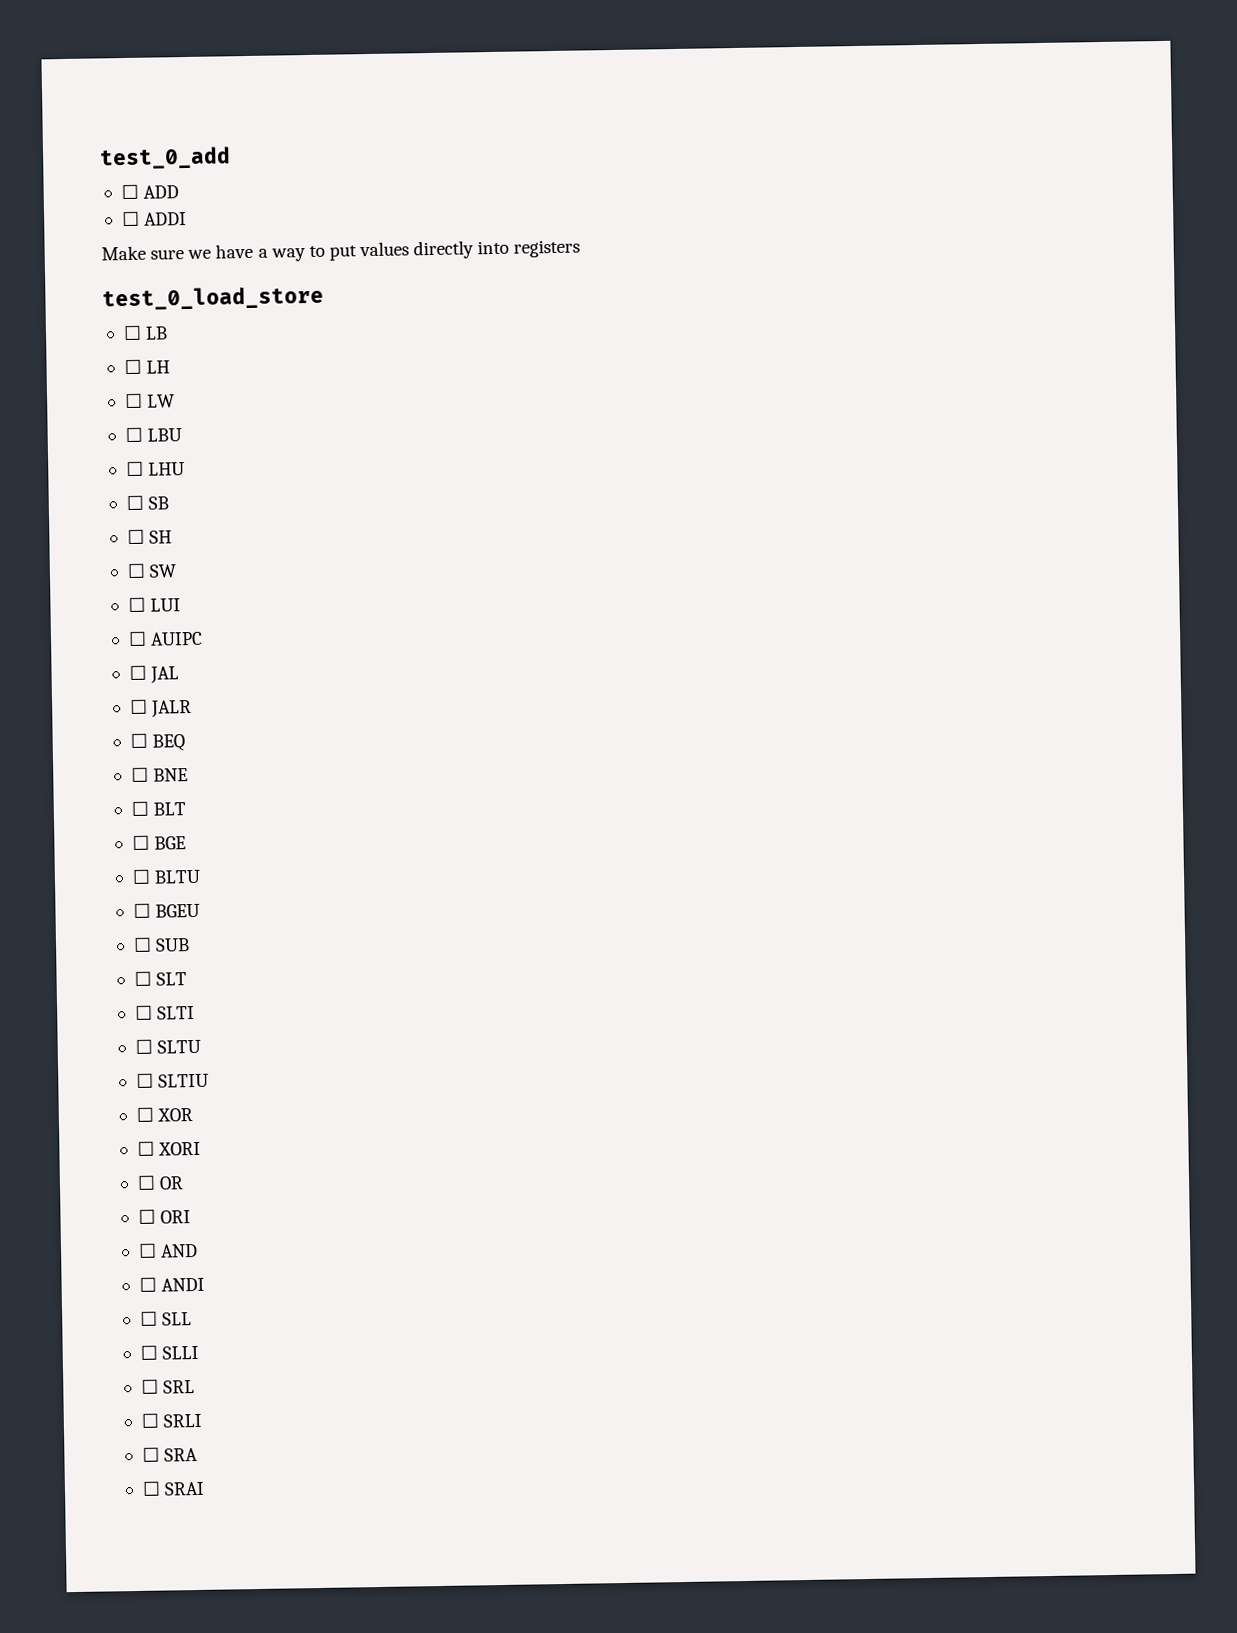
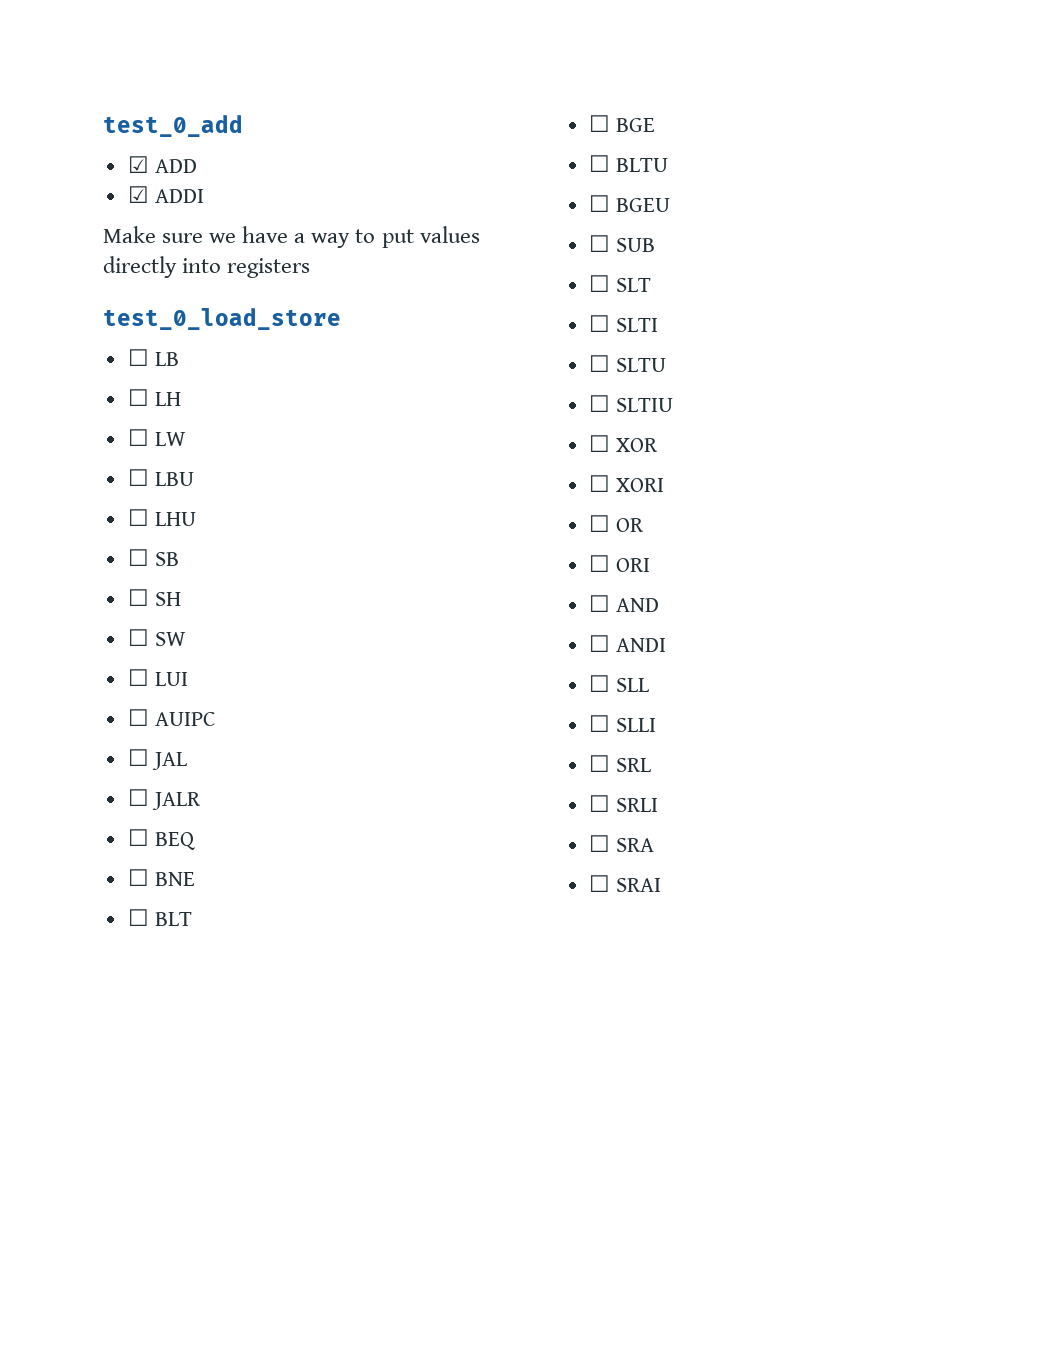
[120,184,139,200] ☐ -> [127,156,149,173] ☑
[121,211,140,227] ☐ -> [127,186,149,203] ☑

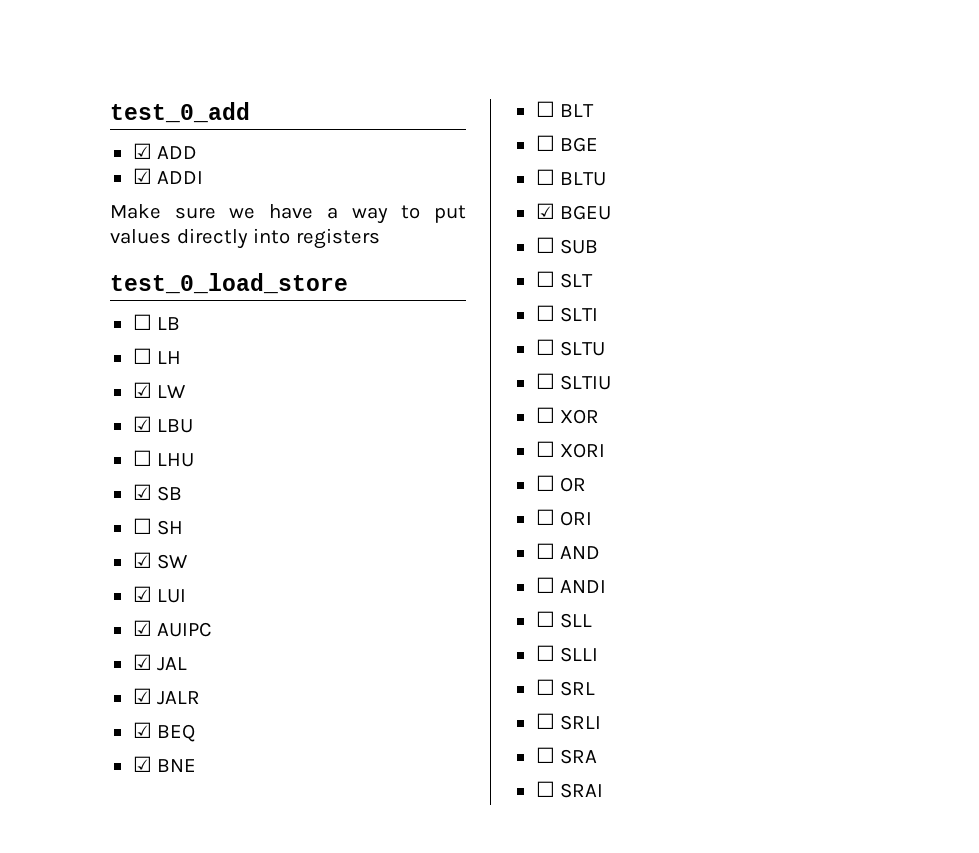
[127,429,149,446] ☐ -> [132,382,152,398] ☑
[127,469,149,486] ☐ -> [132,416,152,432] ☑
[127,549,149,566] ☐ -> [132,484,152,500] ☑
[127,629,149,646] ☐ -> [132,552,152,568] ☑
[127,669,149,686] ☐ -> [132,586,152,602] ☑
[127,709,149,726] ☐ -> [132,620,152,636] ☑
[127,749,149,766] ☐ -> [132,654,152,670] ☑
[127,789,149,806] ☐ -> [132,688,152,704] ☑
[127,829,149,846] ☐ -> [132,722,152,738] ☑
[127,869,149,886] ☐ -> [132,756,152,772] ☑
[588,195,610,212] ☐ -> [535,203,555,219] ☑

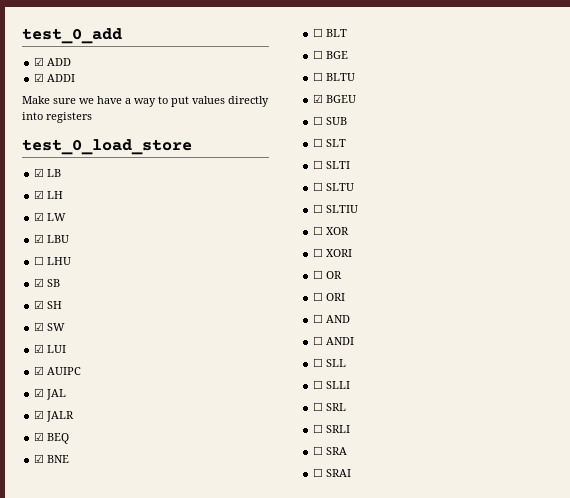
[132,314,152,330] ☐ -> [34,168,45,177] ☑
[132,348,152,364] ☐ -> [34,190,45,199] ☑
[132,518,152,534] ☐ -> [34,300,45,309] ☑

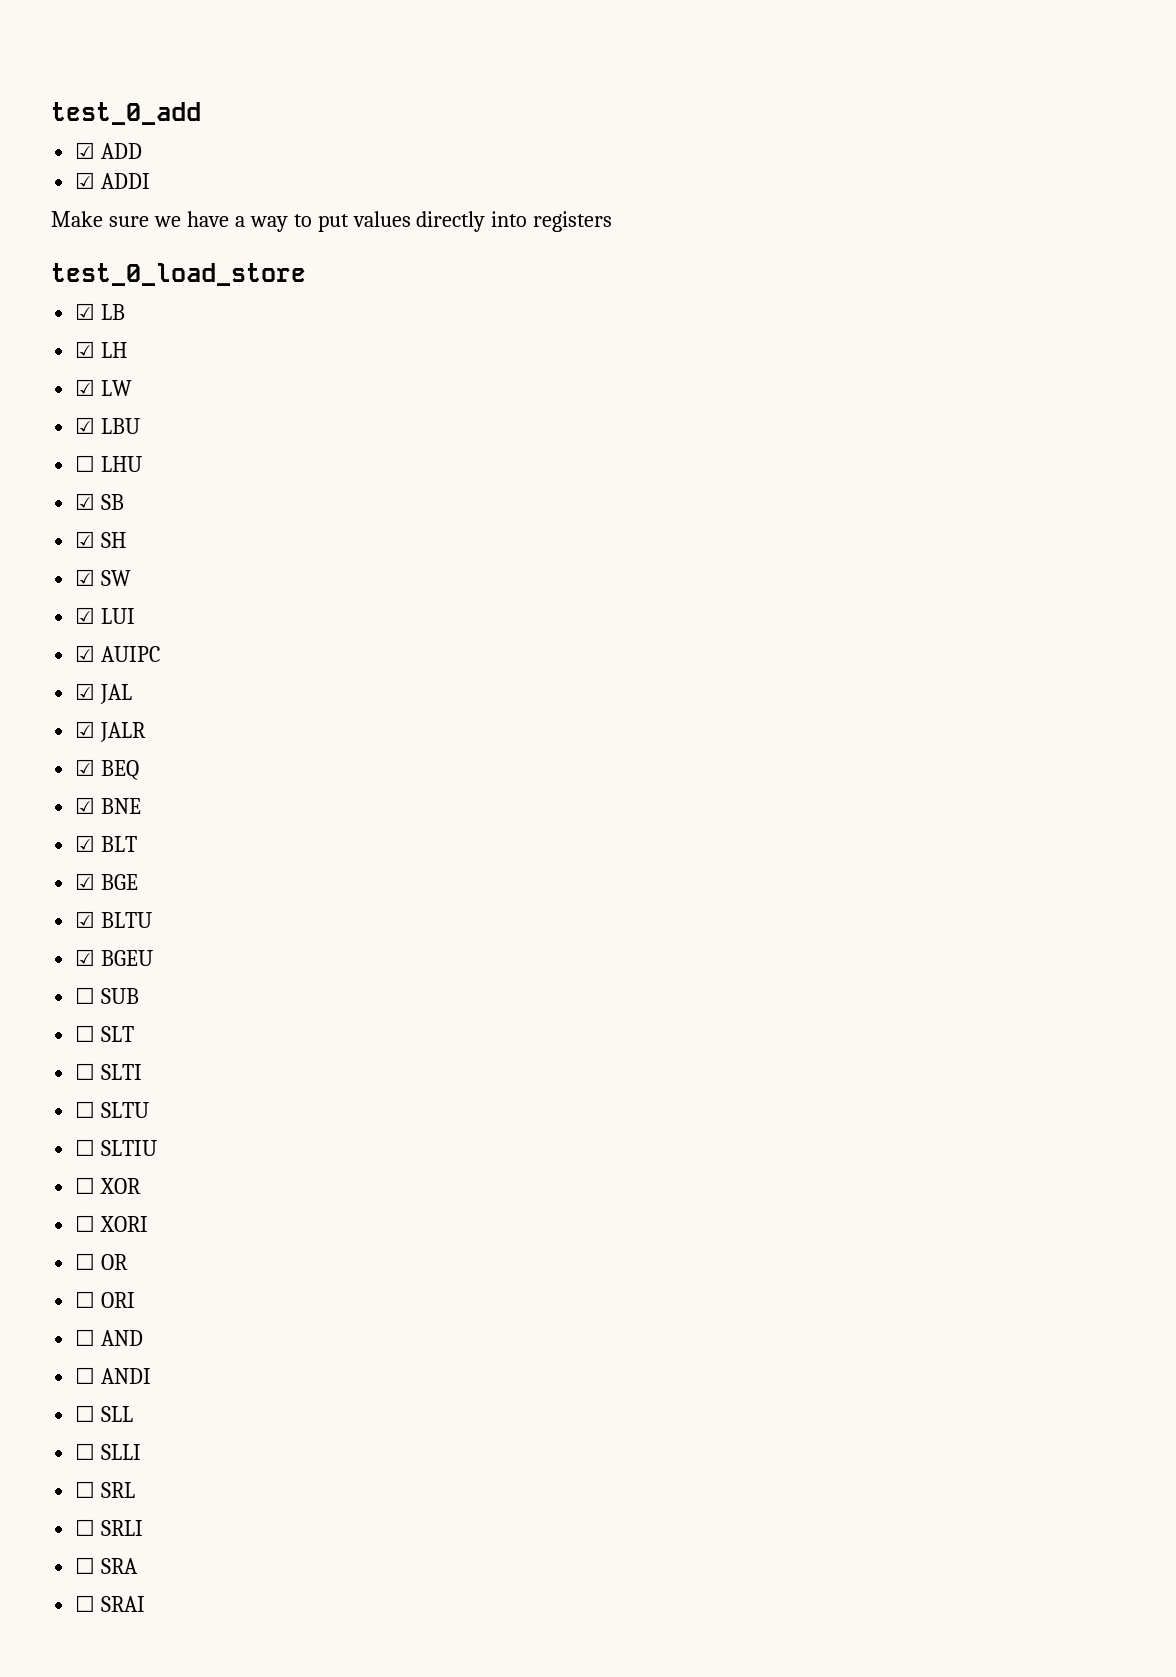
[313,28,324,37] ☐ -> [75,835,96,852] ☑
[313,50,324,59] ☐ -> [75,873,96,890] ☑
[313,72,324,81] ☐ -> [75,911,96,928] ☑

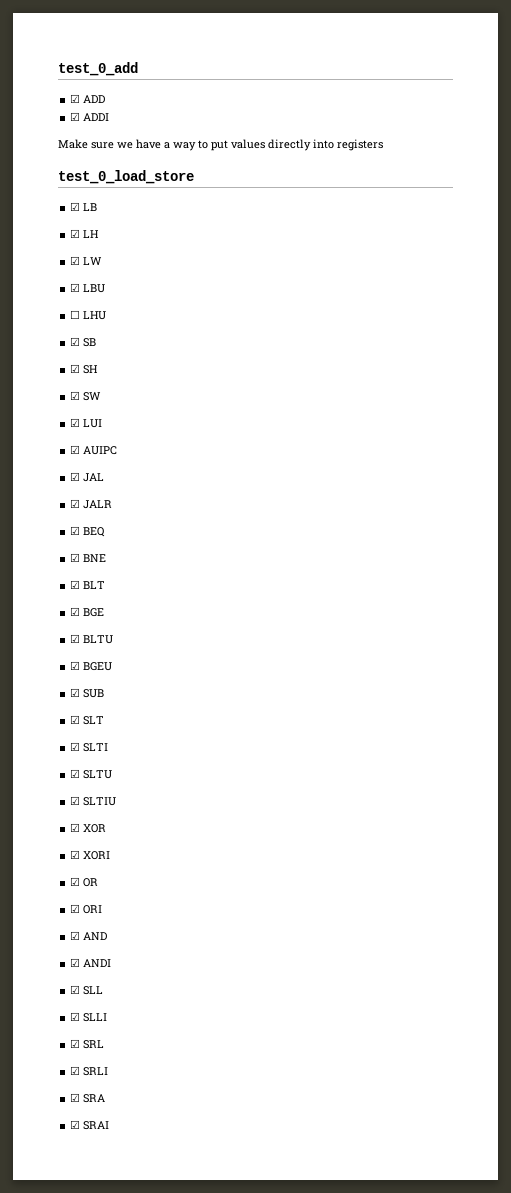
[75,987,96,1004] ☐ -> [70,688,81,697] ☑
[75,1025,96,1042] ☐ -> [70,715,81,724] ☑
[75,1063,96,1080] ☐ -> [70,742,81,751] ☑
[75,1101,96,1118] ☐ -> [70,769,81,778] ☑
[75,1139,96,1156] ☐ -> [70,796,81,805] ☑
[75,1177,96,1194] ☐ -> [70,823,81,832] ☑
[75,1215,96,1232] ☐ -> [70,850,81,859] ☑
[75,1253,96,1270] ☐ -> [70,877,81,886] ☑
[75,1291,96,1308] ☐ -> [70,904,81,913] ☑
[75,1329,96,1346] ☐ -> [70,931,81,940] ☑
[75,1367,96,1384] ☐ -> [70,958,81,967] ☑
[75,1405,96,1422] ☐ -> [70,985,81,994] ☑
[75,1443,96,1460] ☐ -> [70,1012,81,1021] ☑
[75,1481,96,1498] ☐ -> [70,1039,81,1048] ☑
[75,1519,96,1536] ☐ -> [70,1066,81,1075] ☑
[75,1557,96,1574] ☐ -> [70,1093,81,1102] ☑
[75,1595,96,1612] ☐ -> [70,1120,81,1129] ☑

